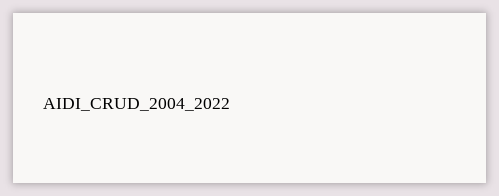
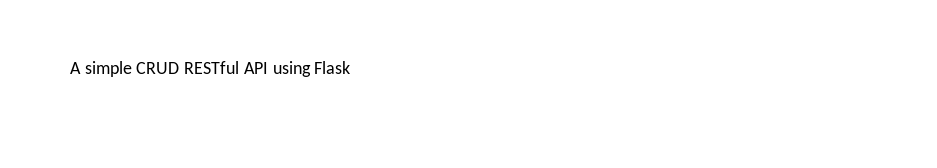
[43,98,230,111] AIDI_CRUD_2004_2022 -> [70,61,351,77] A simple CRUD RESTful API using Flask

